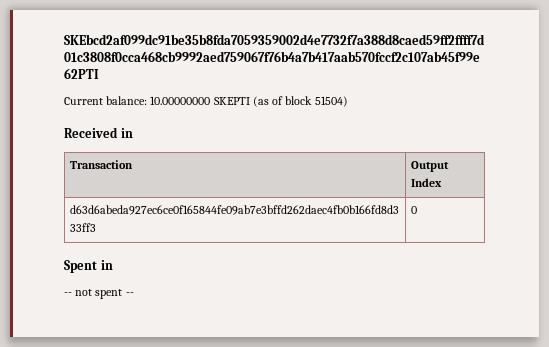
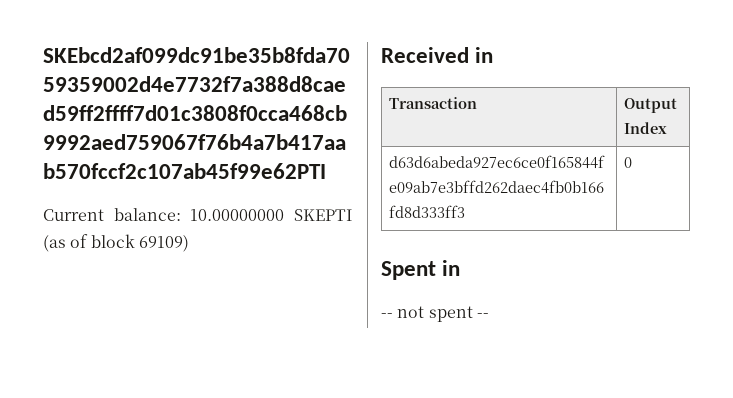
[314,96,348,107] 51504) -> [138,235,189,252] 69109)

